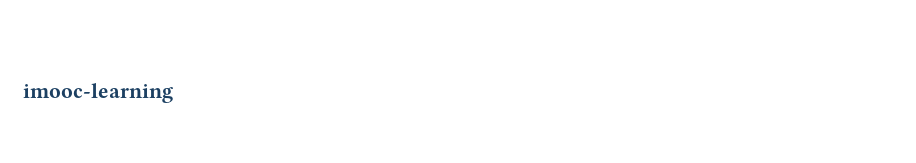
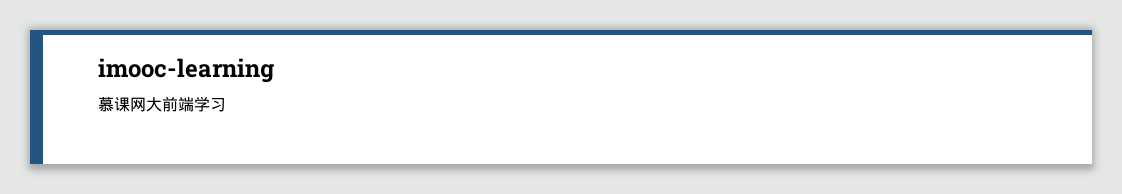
(173, 93) none -> [98,96,226,112] // 慕课网大前端学习

